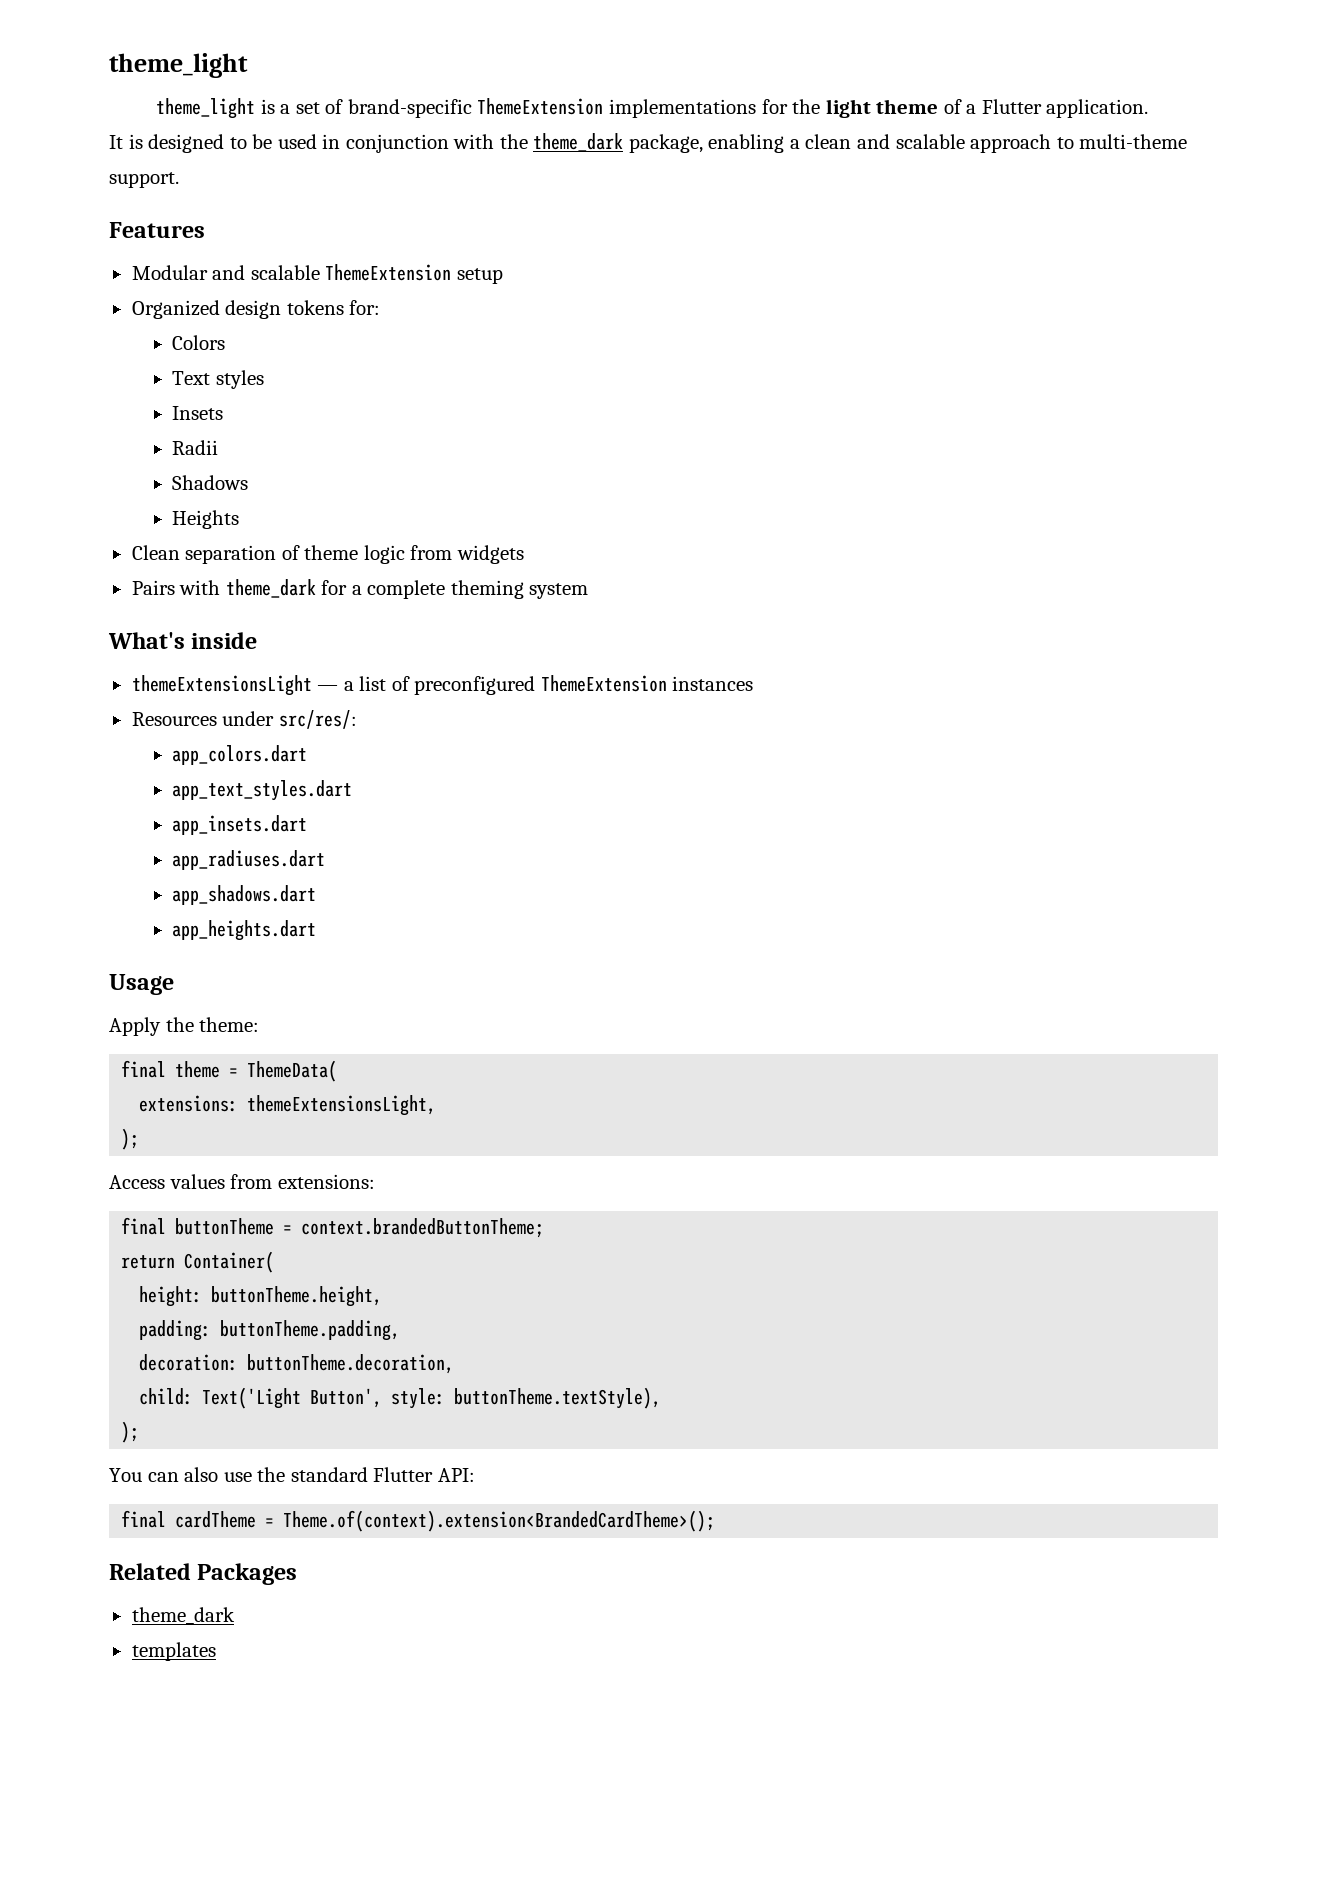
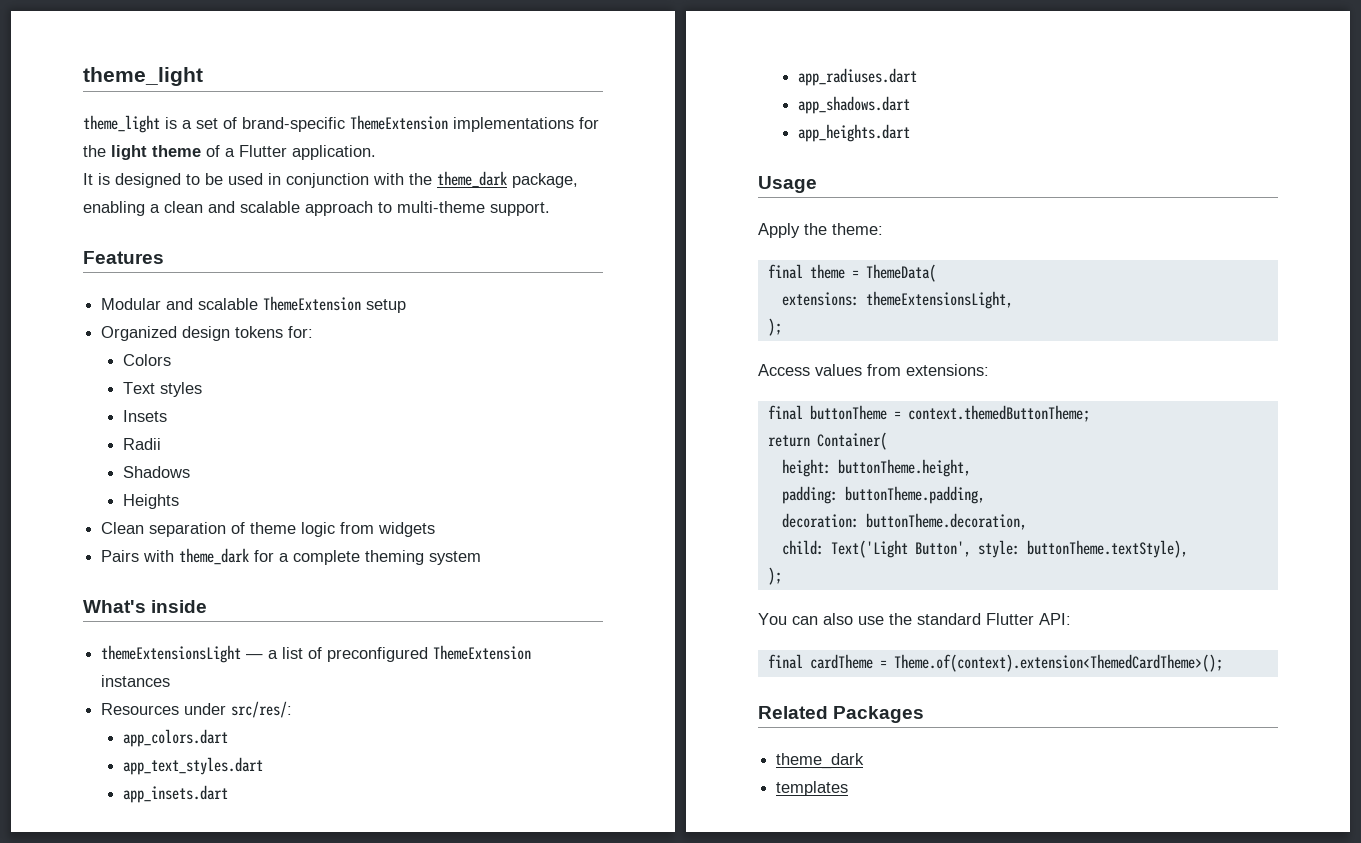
[301,1218,545,1238] context.brandedButtonTheme; -> [907,405,1090,422] context.themedButtonTheme;
[283,1510,716,1532] Theme.of(context).extension<BrandedCardTheme>(); -> [893,654,1223,672] Theme.of(context).extension<ThemedCardTheme>();

